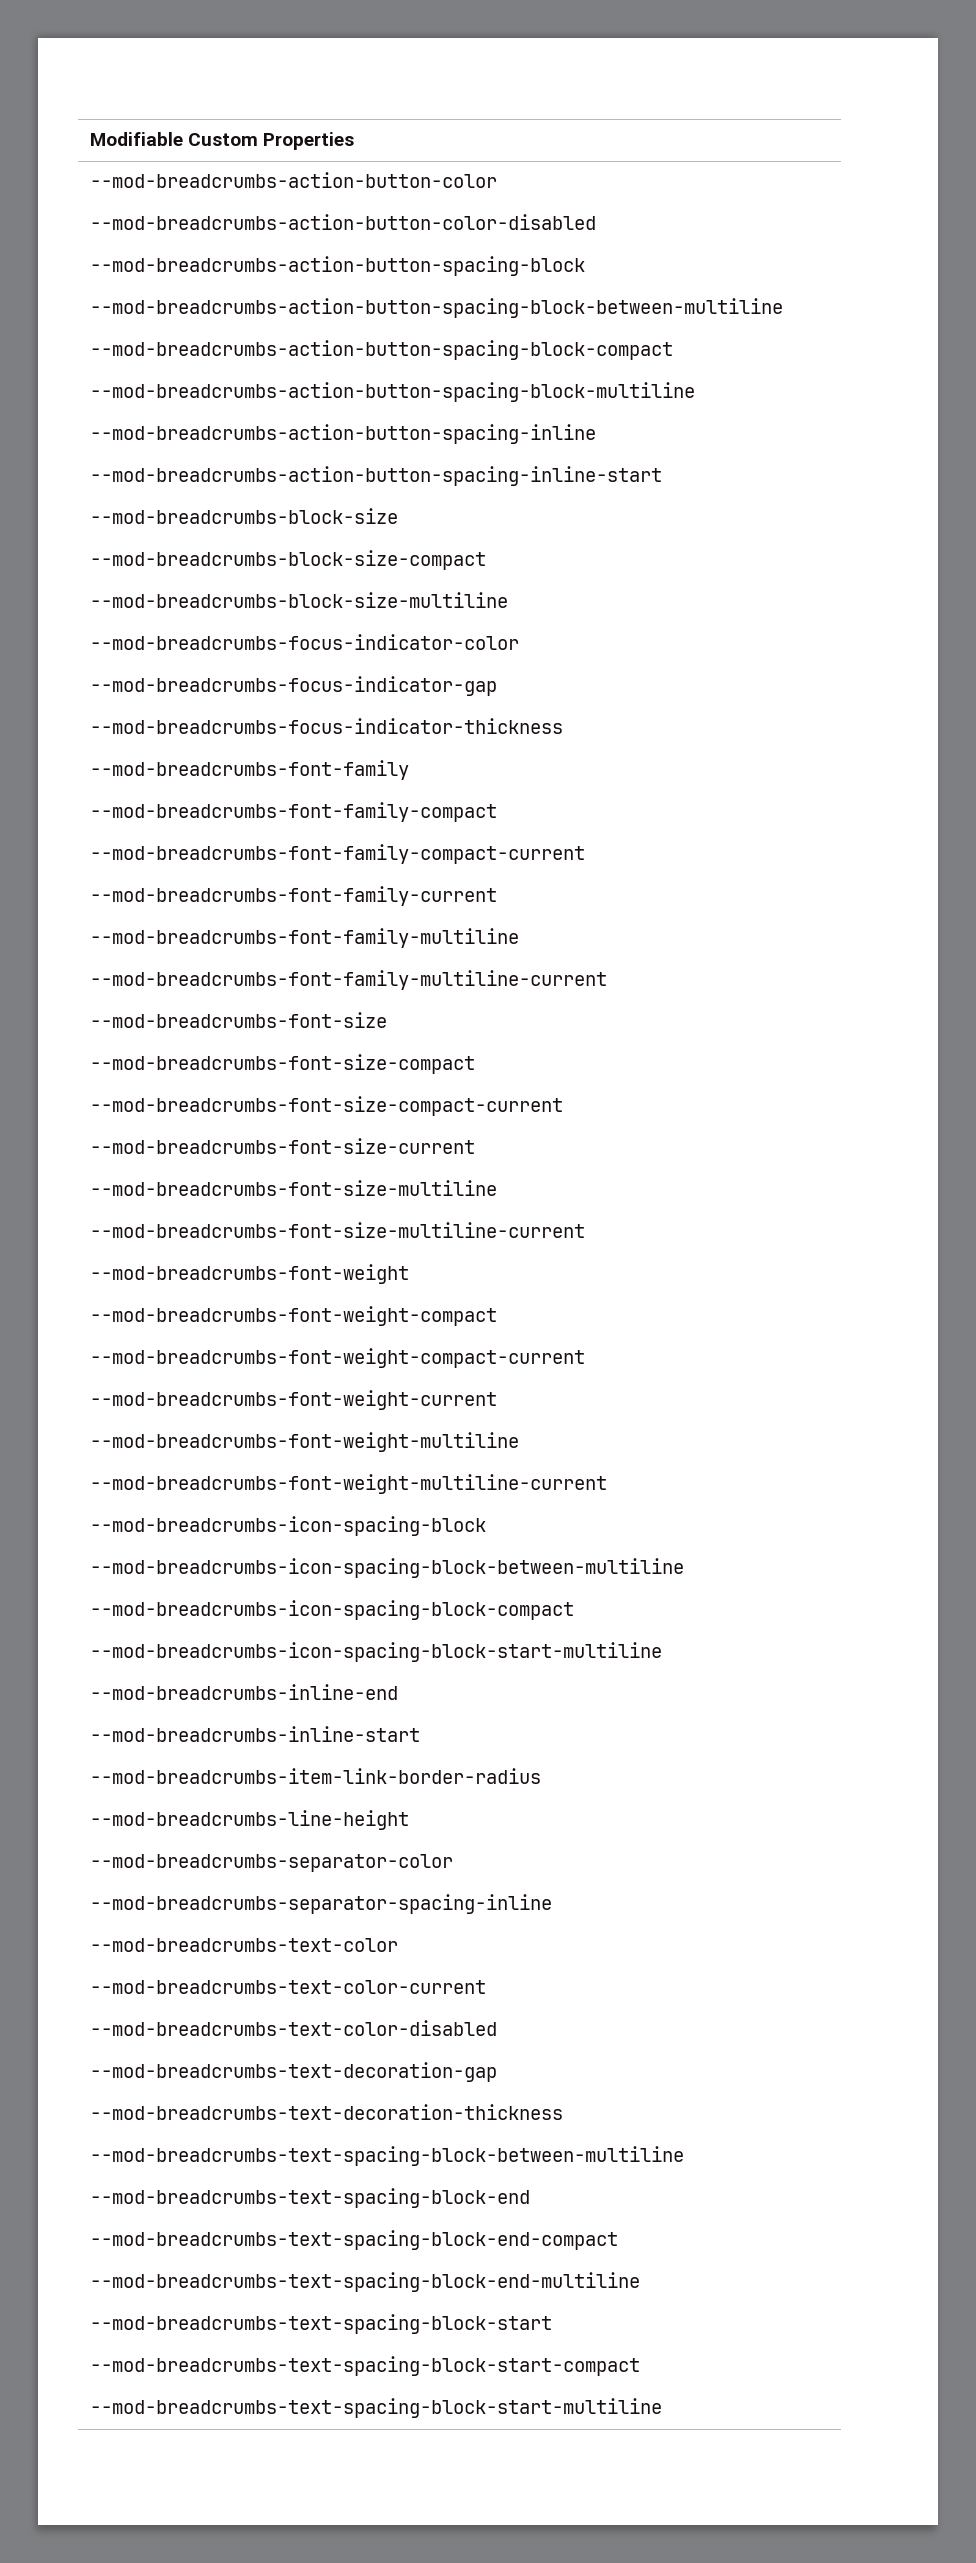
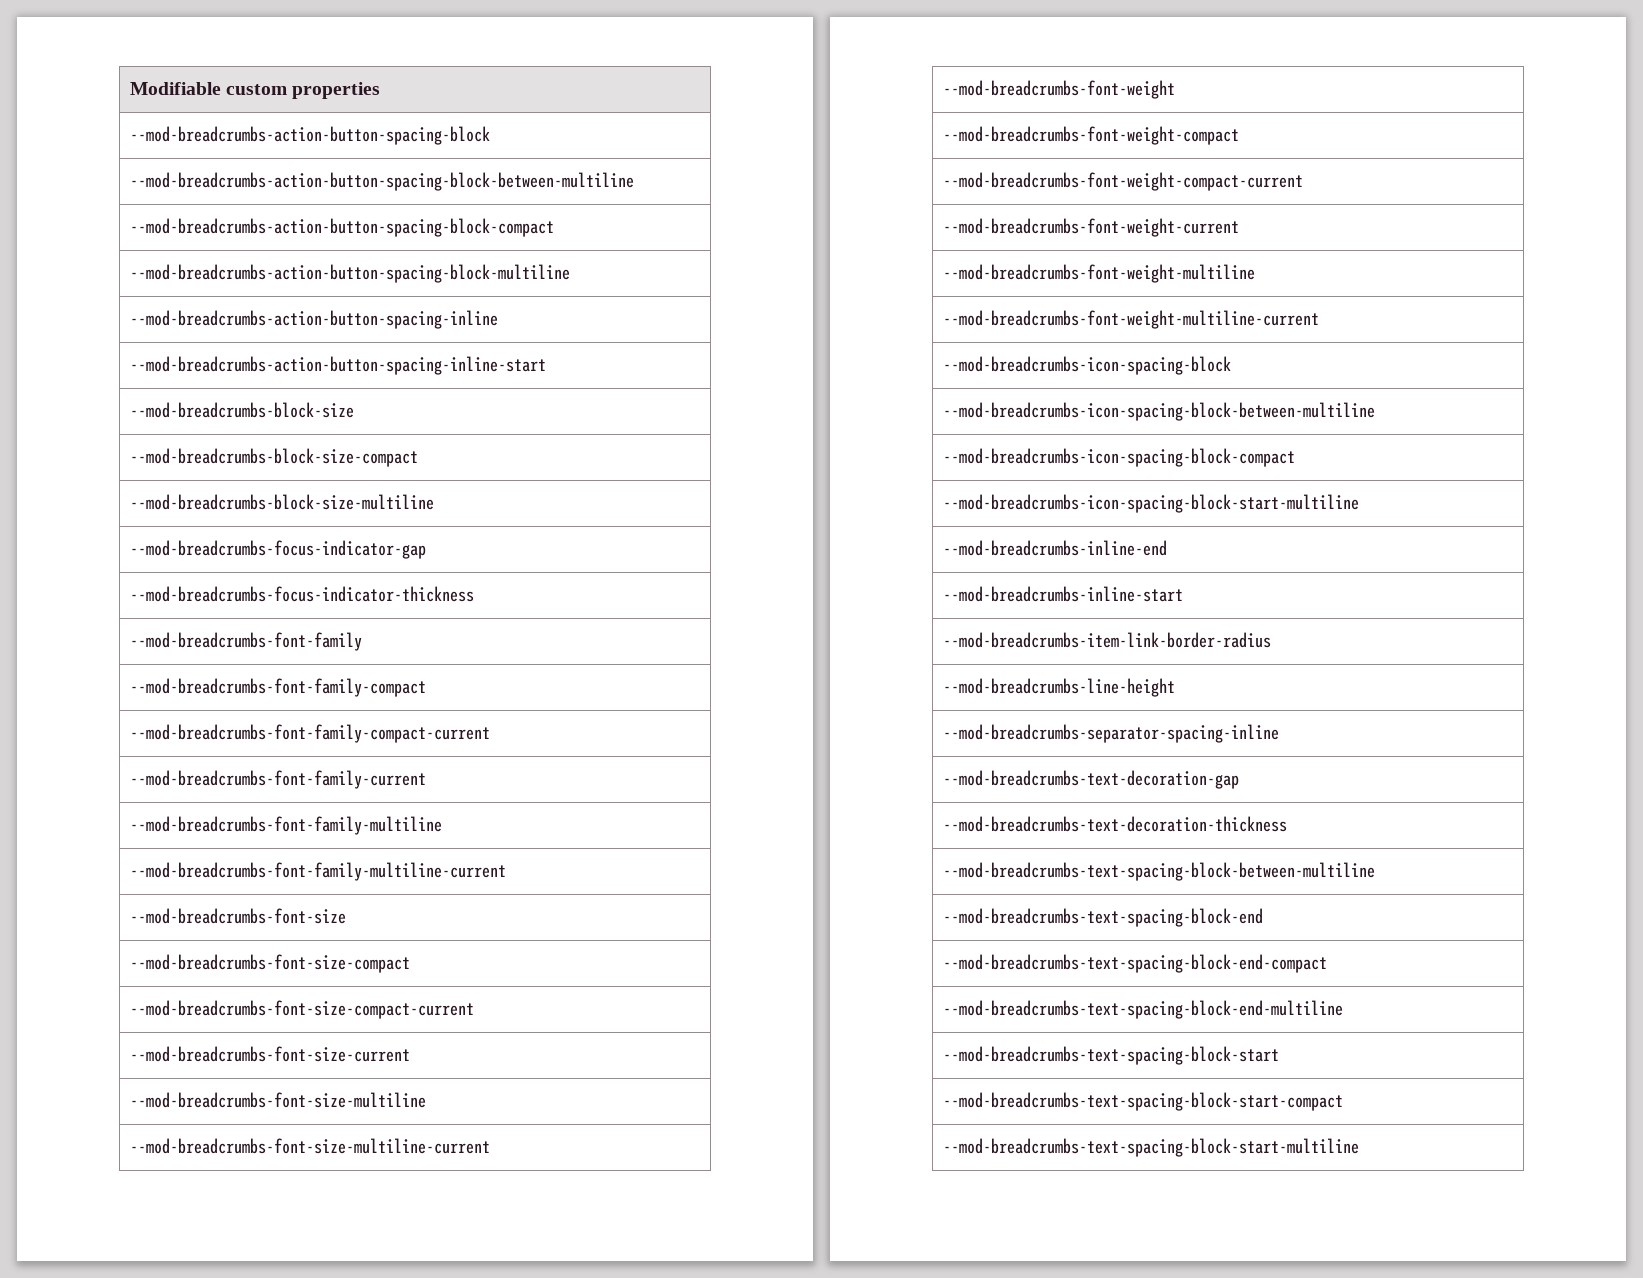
[188,132,355,150] [89,172,497,188] [89,214,596,230] Custom Properties // --mod-breadcrumbs-action-button-color // --mod-breadcrumbs-action-button-color-disabled -> [225,82,381,99] custom properties
[89,634,519,650] // --mod-breadcrumbs-focus-indicator-color -> (434, 502) none
[89,1854,453,1872] // --mod-breadcrumbs-separator-color -> (1175, 687) none
[89,1938,398,1952] [89,1980,486,1994] [89,2020,497,2036] // --mod-breadcrumbs-text-color // --mod-breadcrumbs-text-color-current // --mod-breadcrumbs-text-color-disabled -> (1279, 733) none

